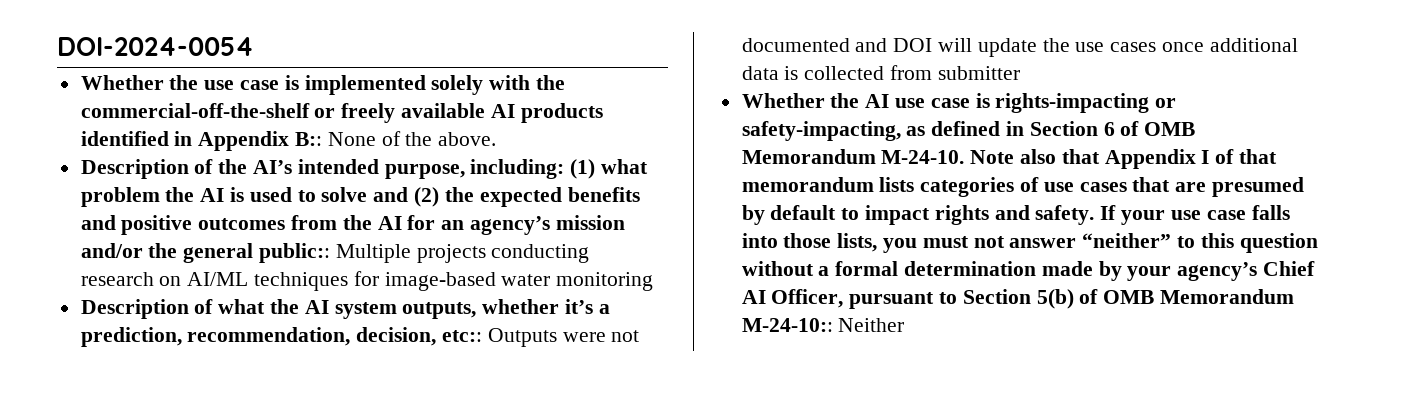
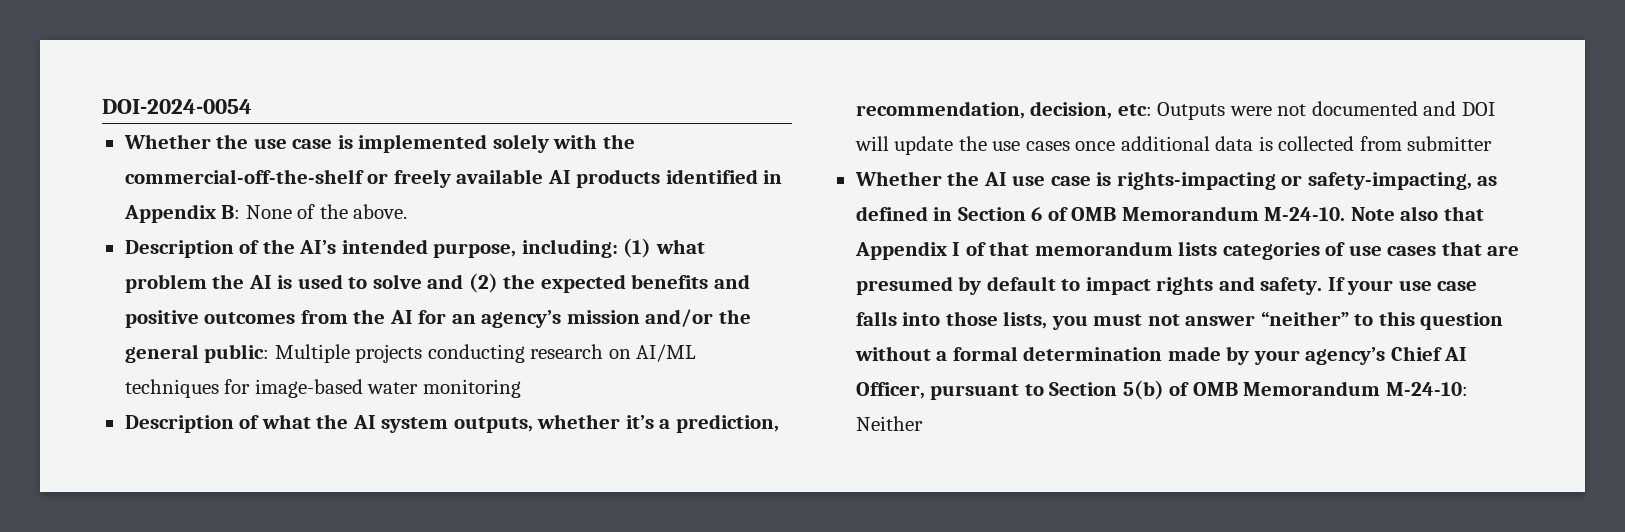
[295,132,323,146] B:: -> [221,205,241,219] B:
[259,243,331,263] public:: -> [204,344,270,363] public:
[442,330,483,342] etc:: -> [1117,104,1152,116] etc:
[741,318,833,332] M-24-10:: -> [1385,382,1468,396] M-24-10:

